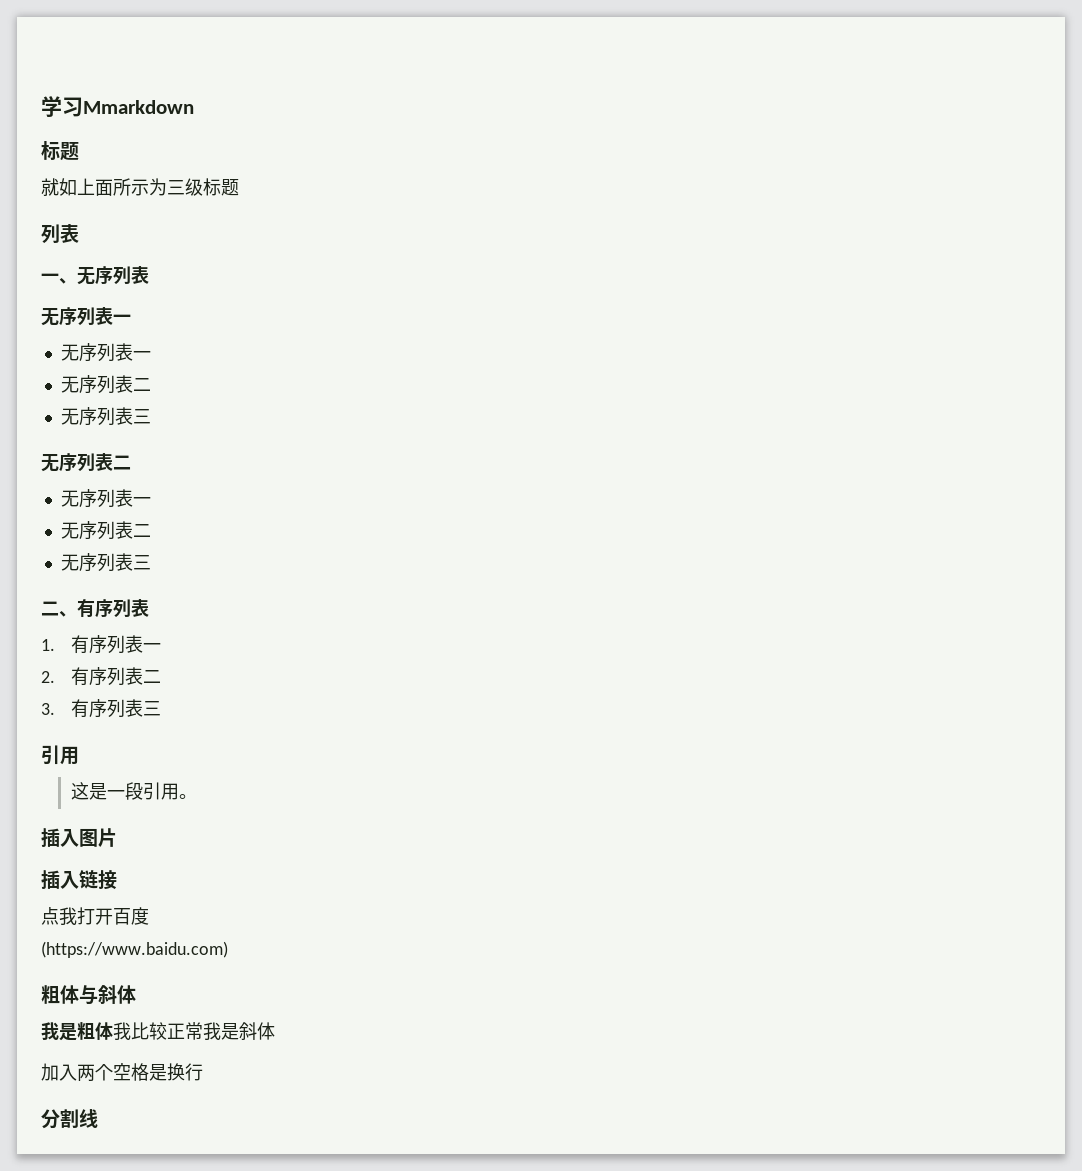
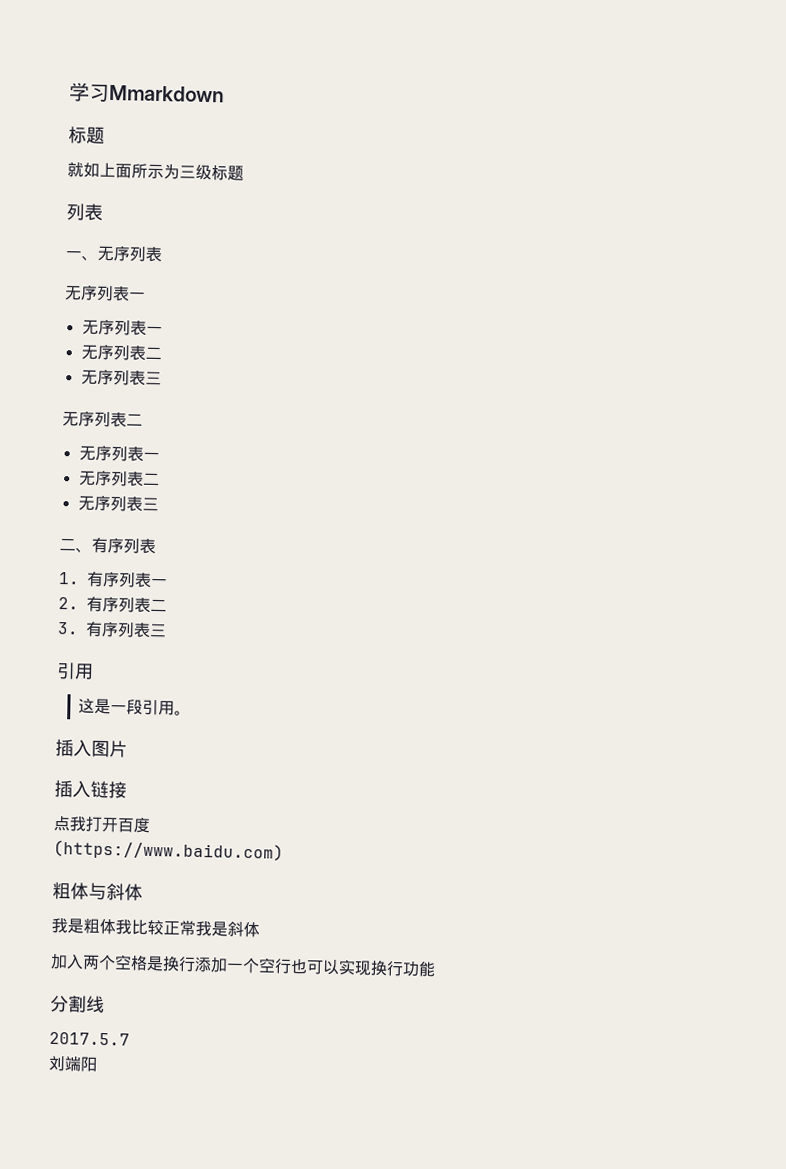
(203, 1072) none -> [194,956,436,977] 添加一个空行也可以实现换行功能
(98, 1118) none -> [49,1031,130,1046] [48,1055,98,1072] // 2017.5.7 // 刘端阳

